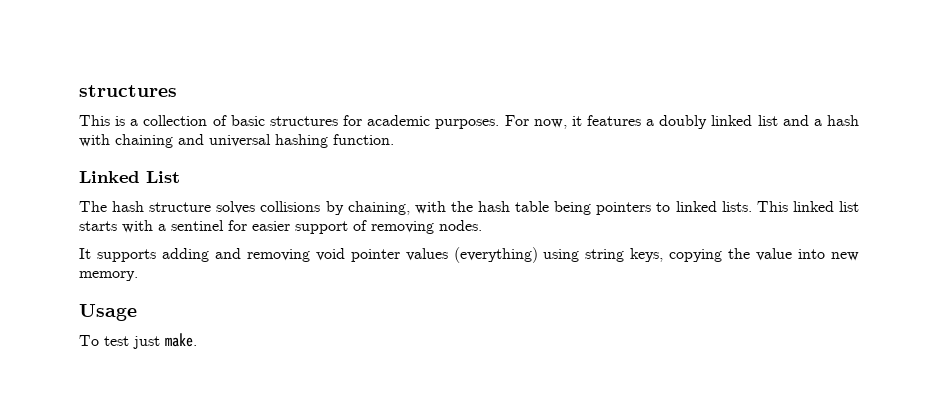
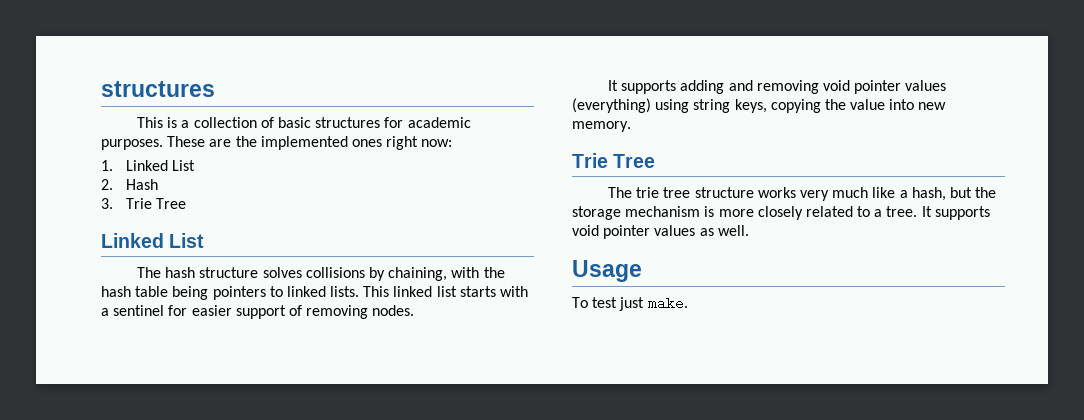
[504,115,859,129] [79,134,394,148] For now, it features a doubly linked list and a hash with chaining and universal hashing function. -> [167,136,453,150] [101,160,195,171] [101,179,158,190] [101,198,186,209] These are the implemented ones right now: // 1. Linked List // 2. Hash // 3. Trie Tree
(138, 276) none -> [572,153,656,168] [608,187,997,201] [572,206,990,220] [572,225,749,239] // Trie Tree // The trie tree structure works very much like a hash, but the storage mechanism is more closely related to a tree. It supports void pointer values as well.

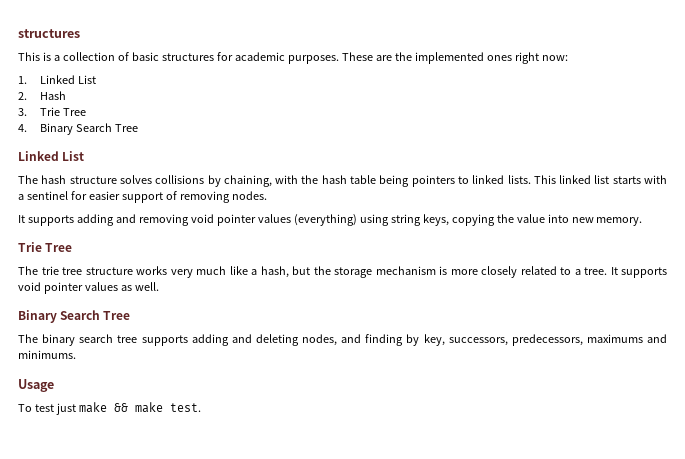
(186, 203) none -> [18,123,138,135] // 4. Binary Search Tree
(749, 230) none -> [18,310,131,323] [18,334,667,346] [18,350,76,359] // Binary Search Tree // The binary search tree supports adding and deleting nodes, and finding by key, successors, predecessors, maximums and minimums.
[647,296,688,310] make. -> [78,402,201,413] make && make test.

